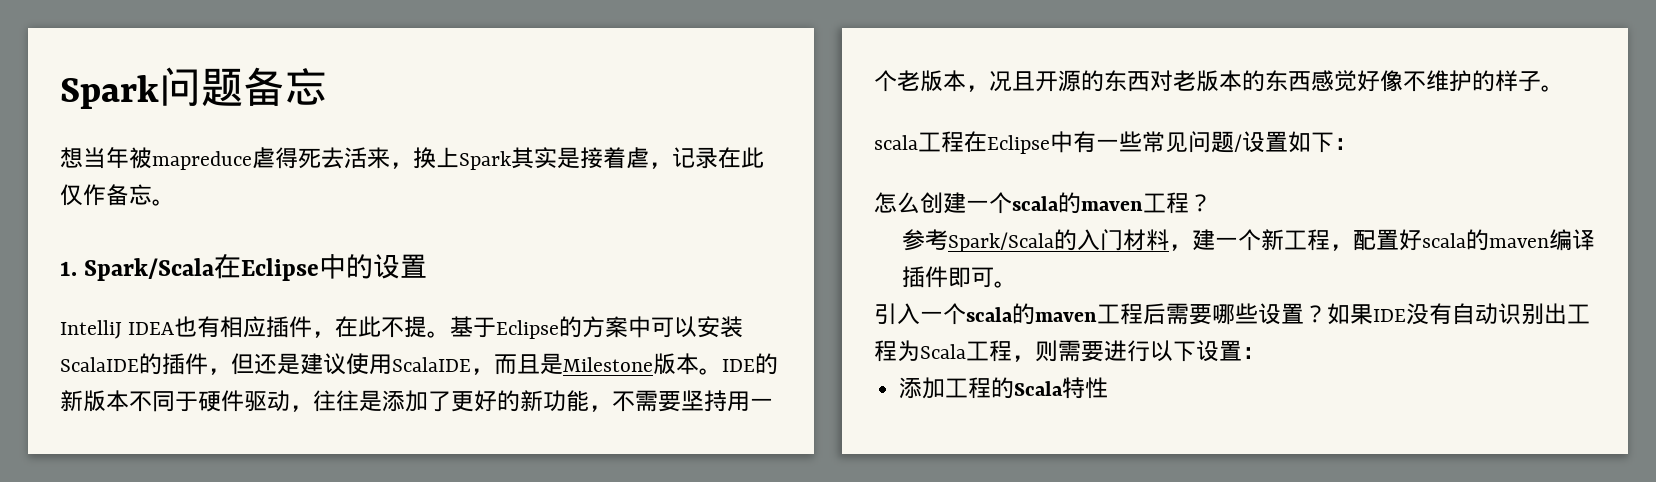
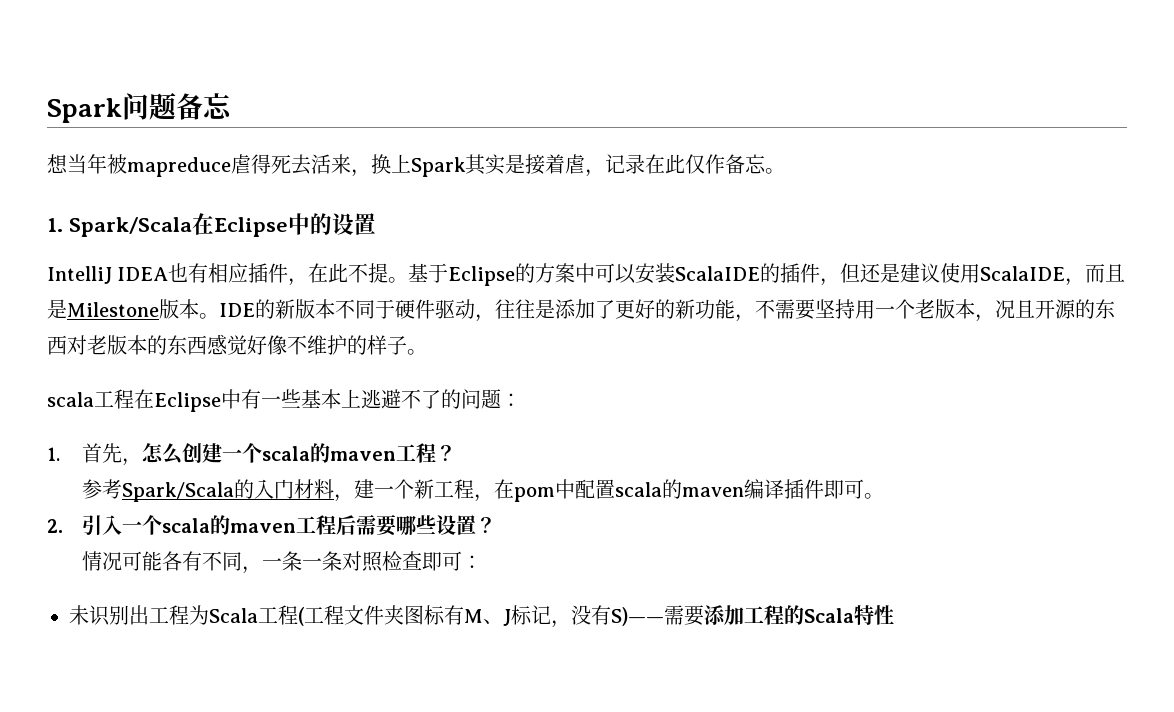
[1142,131,1357,153] 常见问题/设置如下： // -> [301,389,521,409] [47,443,143,466] 基本上逃避不了的问题： // 1.首先，
[1352,229,1422,251] 配置好 -> [494,479,616,502] 在pom中配置
(1017, 284) none -> [47,519,63,533] 2.
[1327,303,1498,325] 如果IDE没有自动 -> [82,551,483,574] [69,605,89,625] // 情况可能各有不同，一条一条对照检查即可： // 未
[1012,340,1265,362] ，则需要进行以下设置： // -> [298,605,704,628] (工程文件夹图标有M、J标记，没有S)——需要

